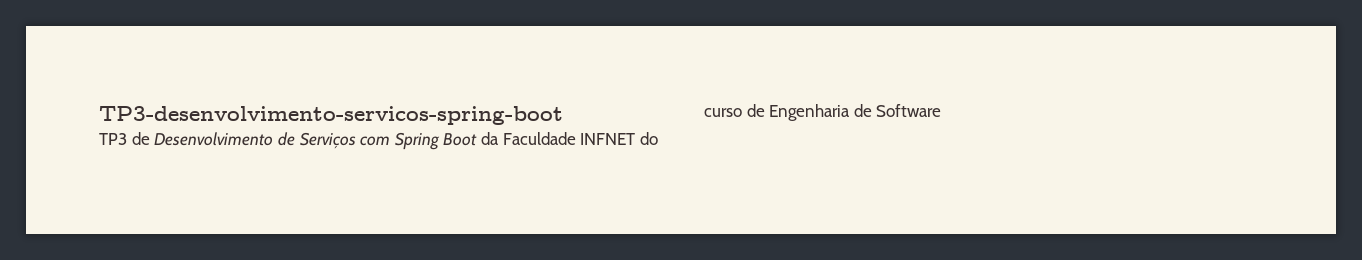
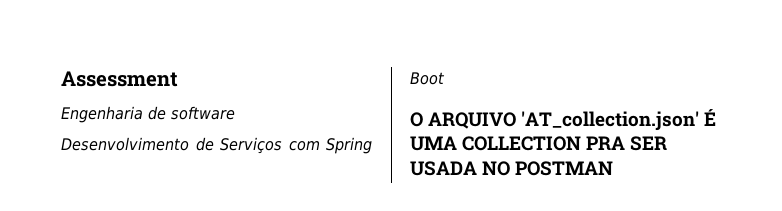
[99,106,563,125] [99,132,150,145] TP3-desenvolvimento-servicos-spring-boot // TP3 de -> [61,71,178,87] [61,106,235,123] Assessment // Engenharia de software //
[481,132,658,145] [704,104,942,121] da Faculdade INFNET do curso de Engenharia de Software -> [410,109,717,131] [410,136,668,151] [410,161,614,176] // O ARQUIVO 'AT_collection.json' É UMA COLLECTION PRA SER USADA NO POSTMAN

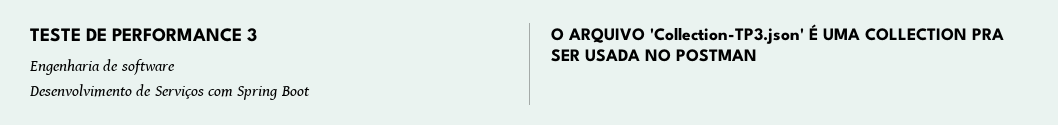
[61,71,178,87] Assessment -> [30,28,258,42] TESTE DE PERFORMANCE 3
[521,111,700,131] 'AT_collection.json' -> [650,27,804,44] 'Collection-TP3.json'

